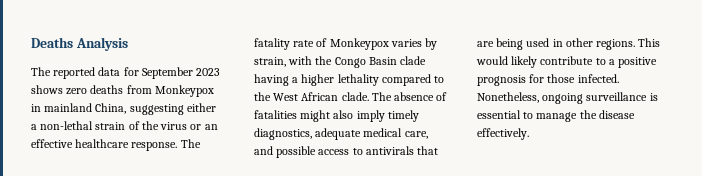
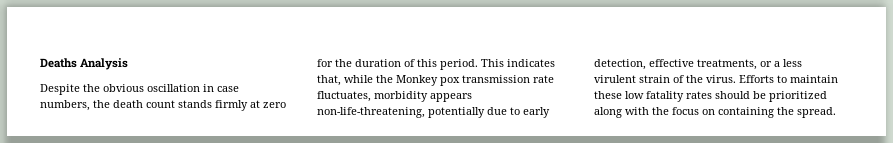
[31,67,221,79] [31,85,214,97] [31,103,216,115] [31,121,218,130] [31,139,201,151] [254,38,438,50] [254,56,427,68] [254,74,445,86] [254,92,448,101] [254,110,419,122] [254,128,428,140] [254,146,439,158] [477,38,661,50] [476,56,658,68] [477,74,619,86] [477,92,658,104] [477,110,635,122] [477,128,529,140] The reported data for September 2023 shows zero deaths from Monkeypox in mainland China, suggesting either a non-lethal strain of the virus or an effective healthcare response. The fatality rate of Monkeypox varies by strain, with the Congo Basin clade having a higher lethality compared to the West African clade. The absence of fatalities might also imply timely diagnostics, adequate medical care, and possible access to antivirals that are being used in other regions. This would likely contribute to a positive prognosis for those infected. Nonetheless, ongoing surveillance is essential to manage the disease effectively. -> [40,84,239,95] [40,100,286,111] [317,59,555,70] [317,75,554,86] [317,91,472,102] [317,107,550,118] [594,59,802,70] [594,75,838,83] [594,91,827,102] [594,107,836,118] Despite the obvious oscillation in case numbers, the death count stands firmly at zero for the duration of this period. This indicates that, while the Monkey pox transmission rate fluctuates, morbidity appears non-life-threatening, potentially due to early detection, effective treatments, or a less virulent strain of the virus. Efforts to maintain these low fatality rates should be prioritized along with the focus on containing the spread.

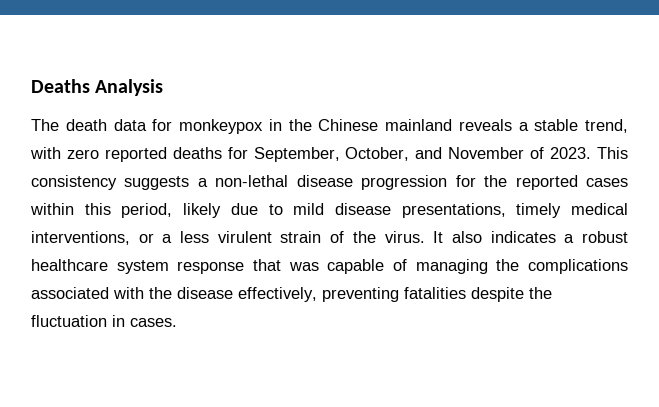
[40,84,239,95] [40,100,286,111] [317,59,555,70] [317,75,554,86] [317,91,472,102] [317,107,550,118] [594,59,757,70] Despite the obvious oscillation in case numbers, the death count stands firmly at zero for the duration of this period. This indicates that, while the Monkey pox transmission rate fluctuates, morbidity appears non-life-threatening, potentially due to early detection, effective treatments, -> [31,119,628,134] [30,147,628,162] [31,175,629,190] [30,203,628,218] [31,231,130,245] The death data for monkeypox in the Chinese mainland reveals a stable trend, with zero reported deaths for September, October, and November of 2023. This consistency suggests a non-lethal disease progression for the reported cases within this period, likely due to mild disease presentations, timely medical interventions,
[739,75,838,83] [594,91,827,102] [594,107,836,118] Efforts to maintain these low fatality rates should be prioritized along with the focus on containing the spread. -> [433,231,628,243] [31,259,629,274] [31,287,552,302] [31,315,177,327] It also indicates a robust healthcare system response that was capable of managing the complications associated with the disease effectively, preventing fatalities despite the fluctuation in cases.

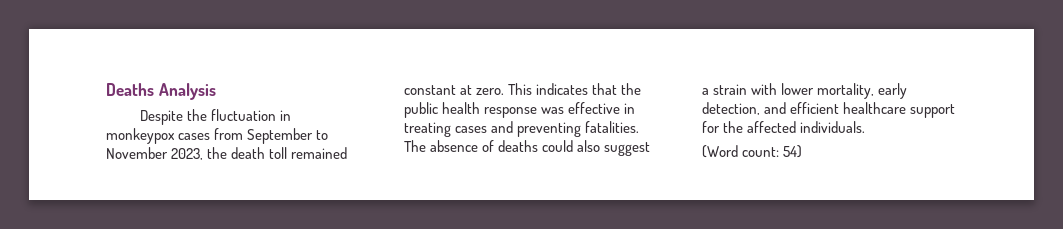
[31,119,628,134] [30,147,628,162] [31,175,629,190] [30,203,628,218] [31,231,628,245] [31,259,629,274] [31,287,552,302] [31,315,177,327] The death data for monkeypox in the Chinese mainland reveals a stable trend, with zero reported deaths for September, October, and November of 2023. This consistency suggests a non-lethal disease progression for the reported cases within this period, likely due to mild disease presentations, timely medical interventions, or a less virulent strain of the virus. It also indicates a robust healthcare system response that was capable of managing the complications associated with the disease effectively, preventing fatalities despite the fluctuation in cases. -> [139,109,291,125] [106,128,329,144] [106,147,348,160] [404,83,642,95] [404,102,636,118] [404,121,640,137] [404,140,651,156] [702,83,908,99] [702,102,956,118] [702,121,866,133] [702,145,803,158] Despite the fluctuation in monkeypox cases from September to November 2023, the death toll remained constant at zero. This indicates that the public health response was effective in treating cases and preventing fatalities. The absence of deaths could also suggest a strain with lower mortality, early detection, and efficient healthcare support for the affected individuals. // (Word count: 54)

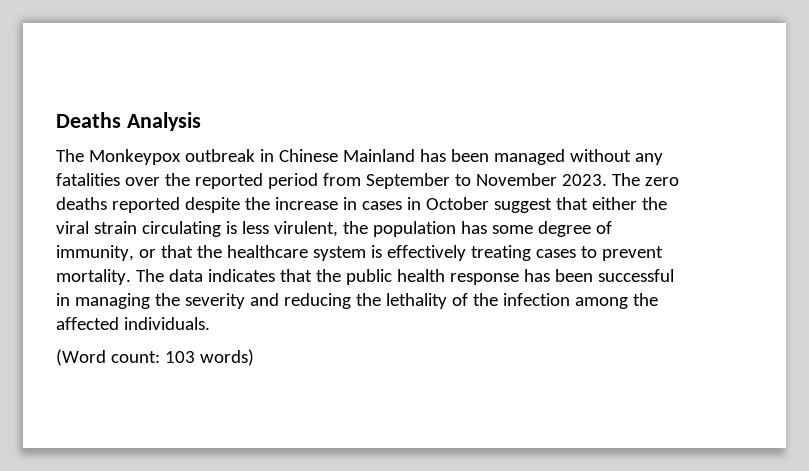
[139,109,291,125] [106,128,329,144] [106,147,348,160] [404,83,533,95] Despite the fluctuation in monkeypox cases from September to November 2023, the death toll remained constant at zero. This -> [56,149,663,165] [56,173,679,189] [56,197,667,213] [56,221,612,237] [56,245,663,261] [56,269,203,285] The Monkeypox outbreak in Chinese Mainland has been managed without any fatalities over the reported period from September to November 2023. The zero deaths reported despite the increase in cases in October suggest that either the viral strain circulating is less virulent, the population has some degree of immunity, or that the healthcare system is effectively treating cases to prevent mortality. The data
[541,102,636,114] [404,121,640,137] [404,140,651,156] [702,83,908,99] [702,102,956,118] [702,121,720,133] was effective in treating cases and preventing fatalities. The absence of deaths could also suggest a strain with lower mortality, early detection, and efficient healthcare support for -> [523,269,674,282] [56,293,628,309] has been successful in managing the severity and reducing the lethality of the infection among
[783,145,803,158] 54) -> [164,349,254,366] 103 words)

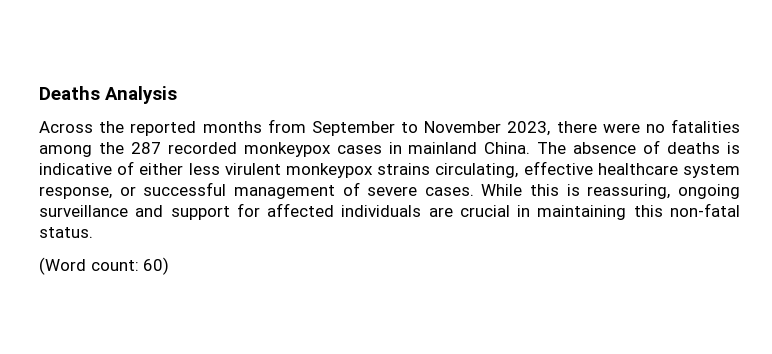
[56,149,663,165] [56,173,160,186] The Monkeypox outbreak in Chinese Mainland has been managed without any fatalities over -> [39,121,93,133] Across
[267,173,318,189] period -> [202,121,262,133] months
[561,173,679,186] [56,197,667,213] [56,221,612,237] [56,245,663,261] [56,269,674,285] [56,293,658,309] [56,317,210,330] 2023. The zero deaths reported despite the increase in cases in October suggest that either the viral strain circulating is less virulent, the population has some degree of immunity, or that the healthcare system is effectively treating cases to prevent mortality. The data indicates that the public health response has been successful in managing the severity and reducing the lethality of the infection among the affected individuals. -> [507,119,740,136] [39,140,740,157] [39,161,740,178] [39,182,740,199] [39,203,740,220] [39,227,93,238] 2023, there were no fatalities among the 287 recorded monkeypox cases in mainland China. The absence of deaths is indicative of either less virulent monkeypox strains circulating, effective healthcare system response, or successful management of severe cases. While this is reassuring, ongoing surveillance and support for affected individuals are crucial in maintaining this non-fatal status.
[164,349,254,366] 103 words) -> [143,257,170,275] 60)

